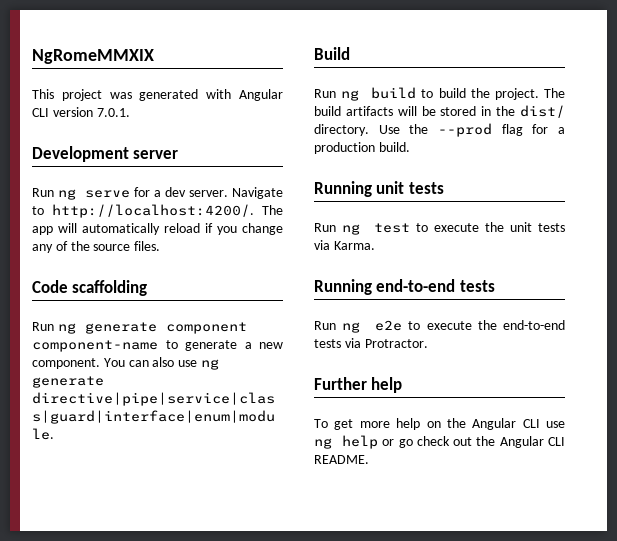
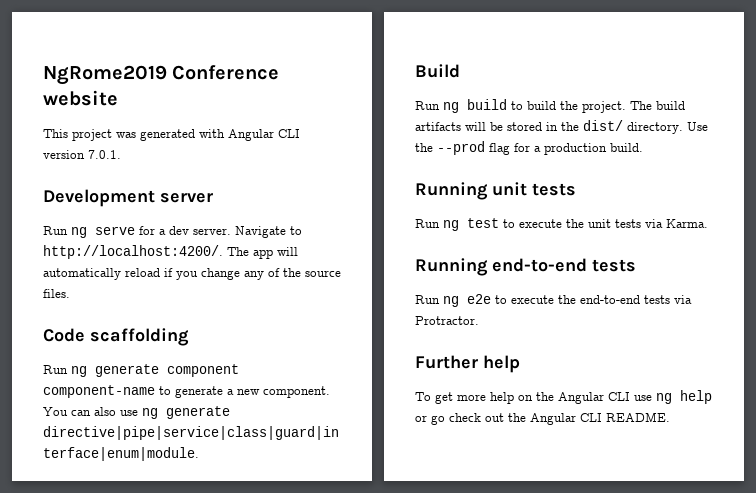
[32,49,154,64] NgRomeMMXIX -> [43,65,280,85] [43,90,118,106] NgRome2019 Conference website

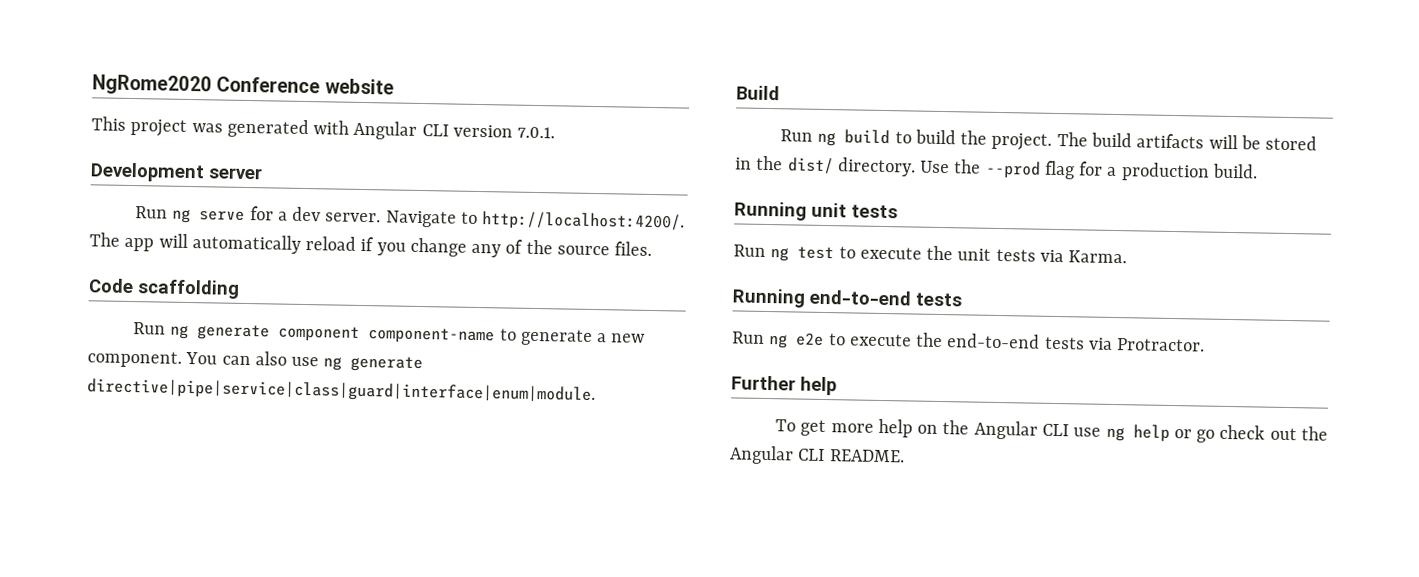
[43,65,167,85] NgRome2019 -> [92,74,212,96] NgRome2020

